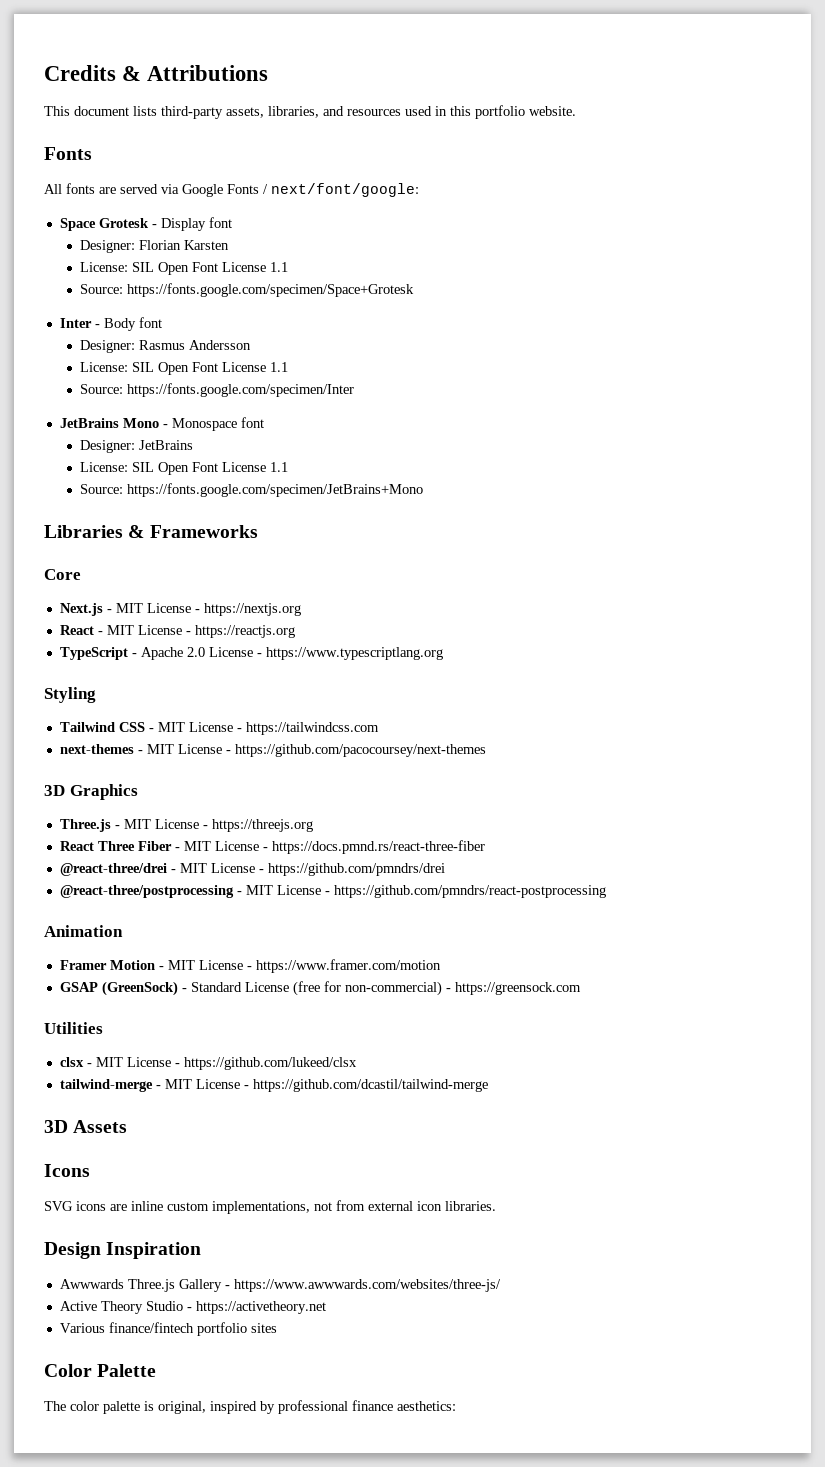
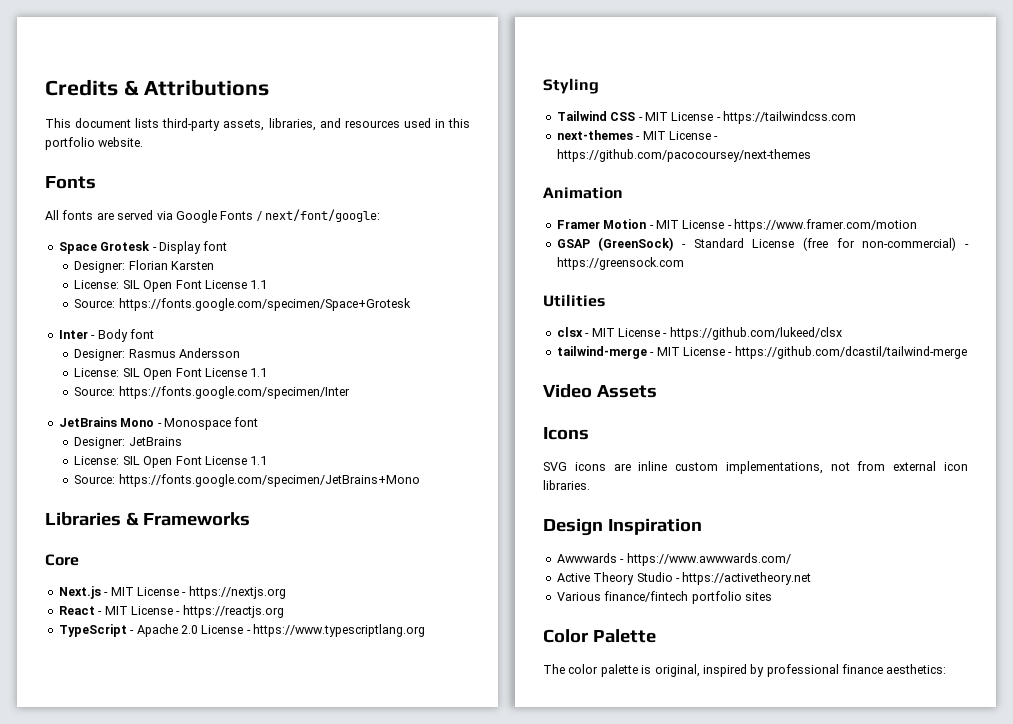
[44,784,138,800] [59,819,313,832] [59,840,485,854] [59,863,445,876] [59,885,606,898] // 3D Graphics // Three.js - MIT License - https://threejs.org // React Three Fiber - MIT License - https://docs.pmnd.rs/react-three-fiber // @react-three/drei - MIT License - https://github.com/pmndrs/drei // @react-three/postprocessing - MIT License - https://github.com/pmndrs/react-postprocessing -> (811, 155) none
[44,1120,68,1133] 3D -> [543,384,592,398] Video
[127,1279,501,1292] Three.js Gallery - https://www.awwwards.com/websites/three-js/ -> [620,553,791,566] - https://www.awwwards.com/

